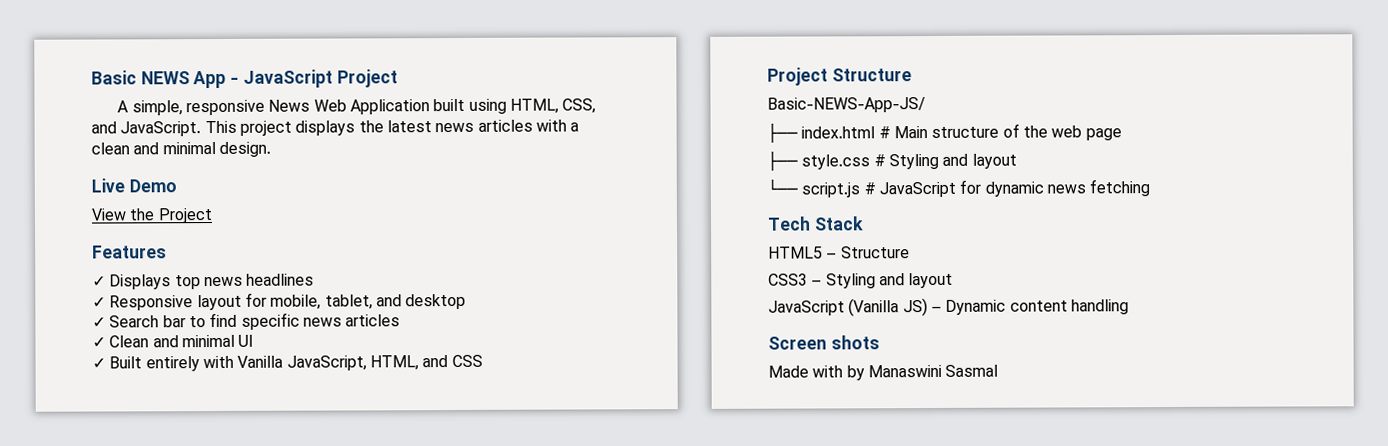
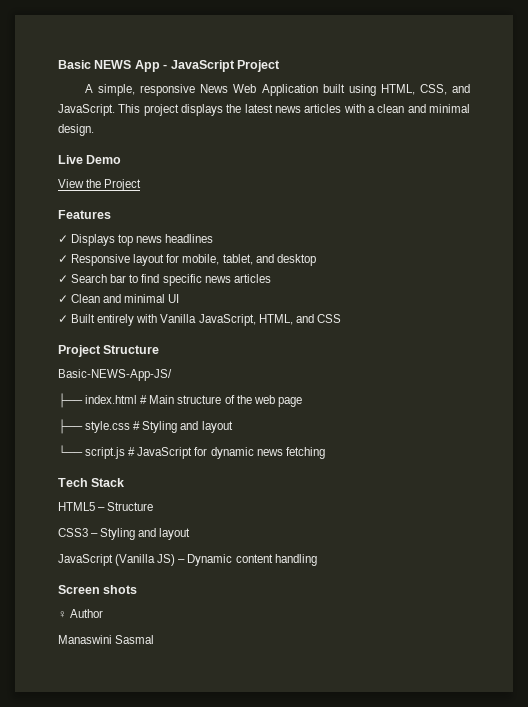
[768,365,865,381] Made with by -> [58,609,104,618] ♀ Author //

